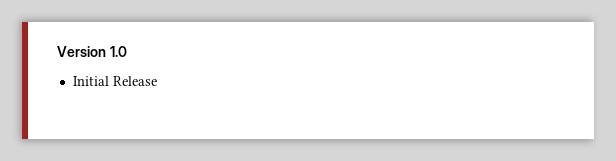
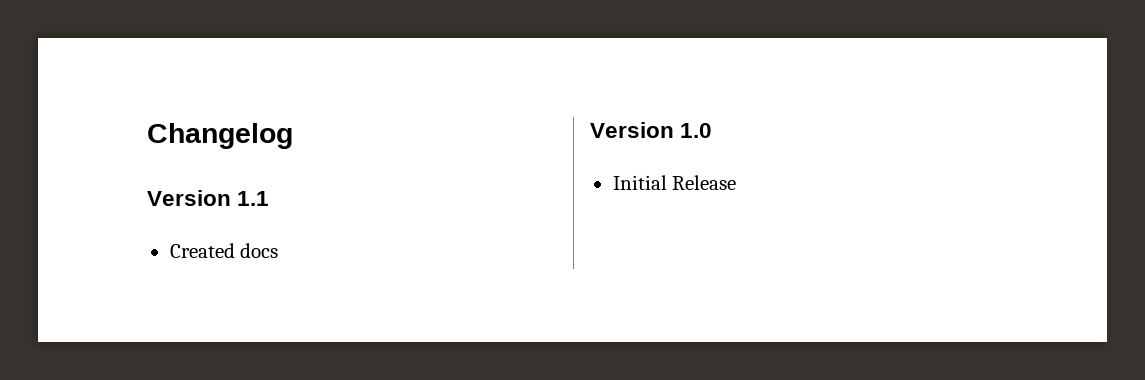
(57, 51) none -> [147,123,293,149] [147,190,270,206] [169,243,279,258] Changelog // Version 1.1 // Created docs //

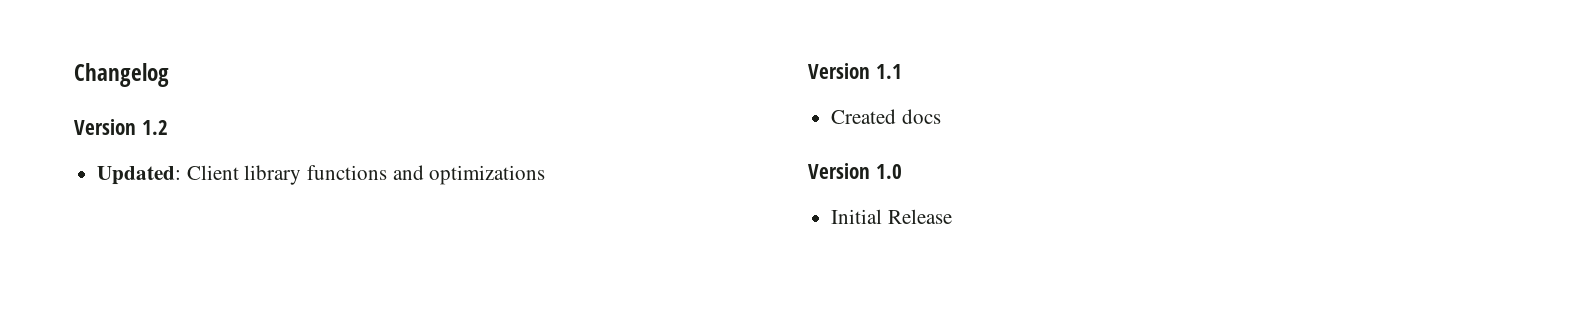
(293, 136) none -> [74,119,168,135] [97,165,546,185] // Version 1.2 // Updated: Client library functions and optimizations

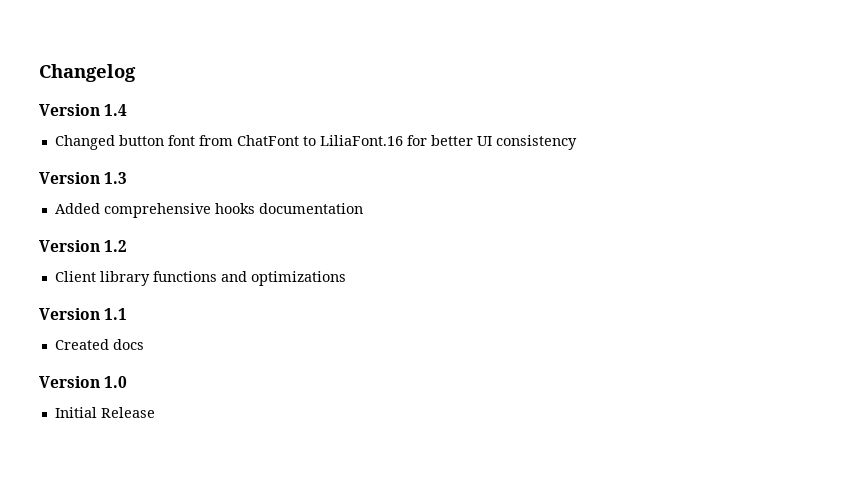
(169, 75) none -> [39,104,128,116] [54,135,577,150] [39,172,128,184] [54,203,363,218] // Version 1.4 // Changed button font from ChatFont to LiliaFont.16 for better UI consistency // Version 1.3 // Added comprehensive hooks documentation
[97,166,182,185] Updated: -> (128, 246) none

